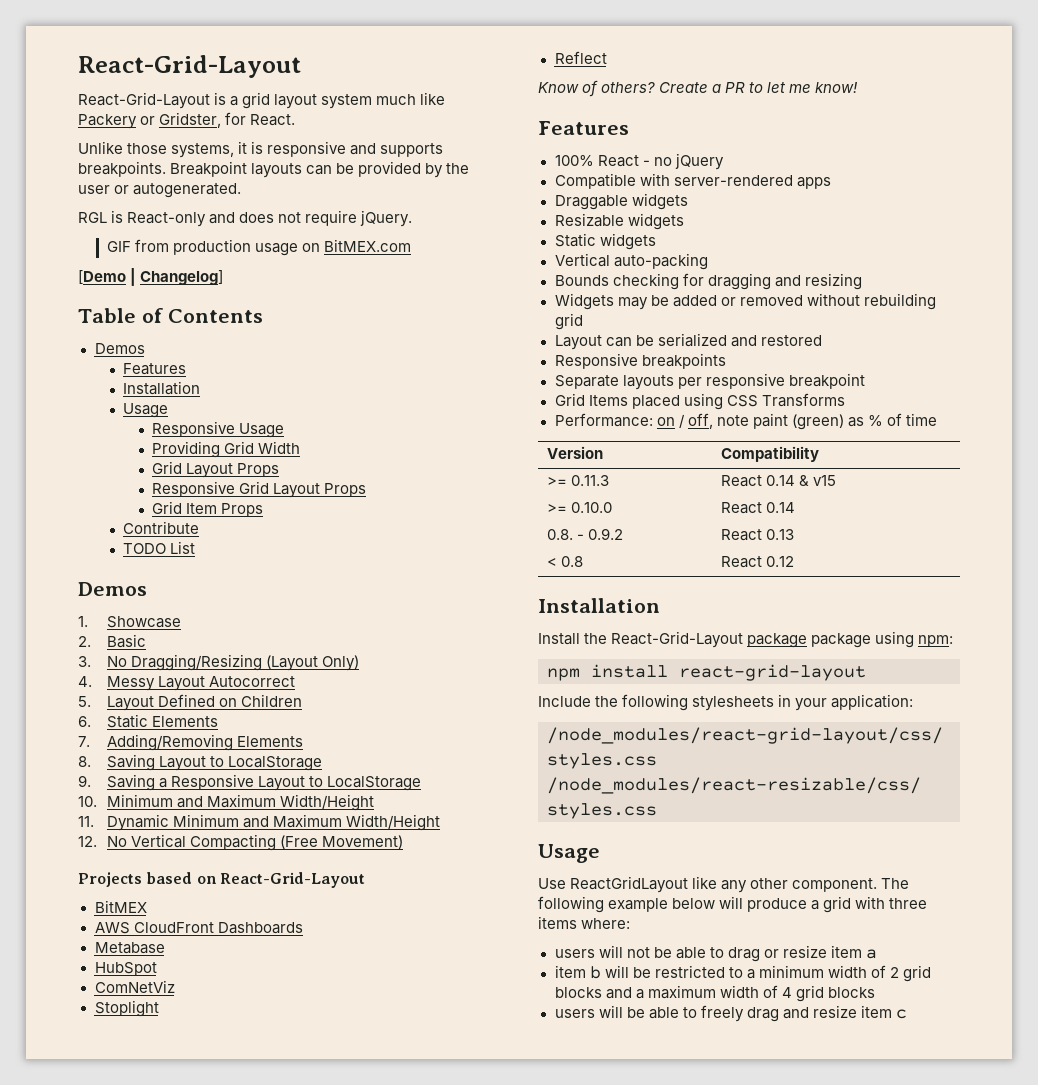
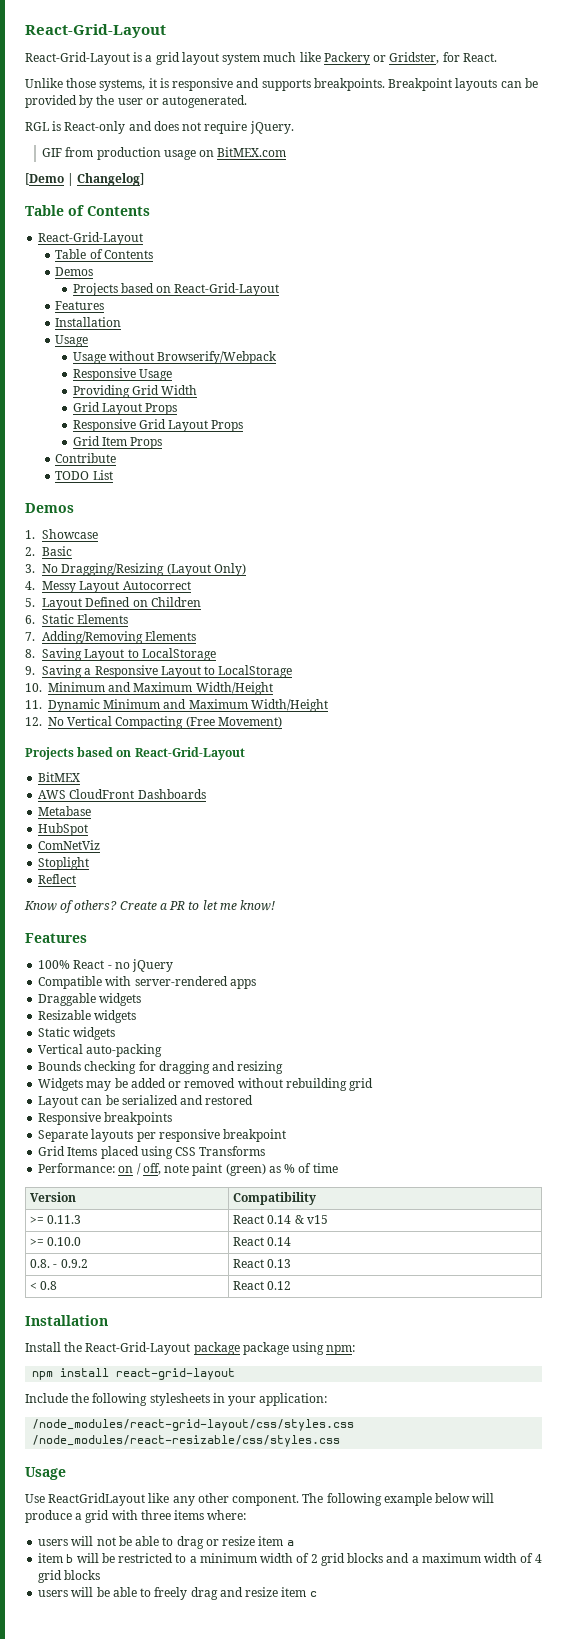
[94,343,145,354] Demos -> [38,232,144,245] [55,249,153,259] [55,267,94,276] [72,283,280,296] React-Grid-Layout // Table of Contents // Demos // Projects based on React-Grid-Layout
(169, 410) none -> [72,351,278,364] // Usage without Browserify/Webpack

